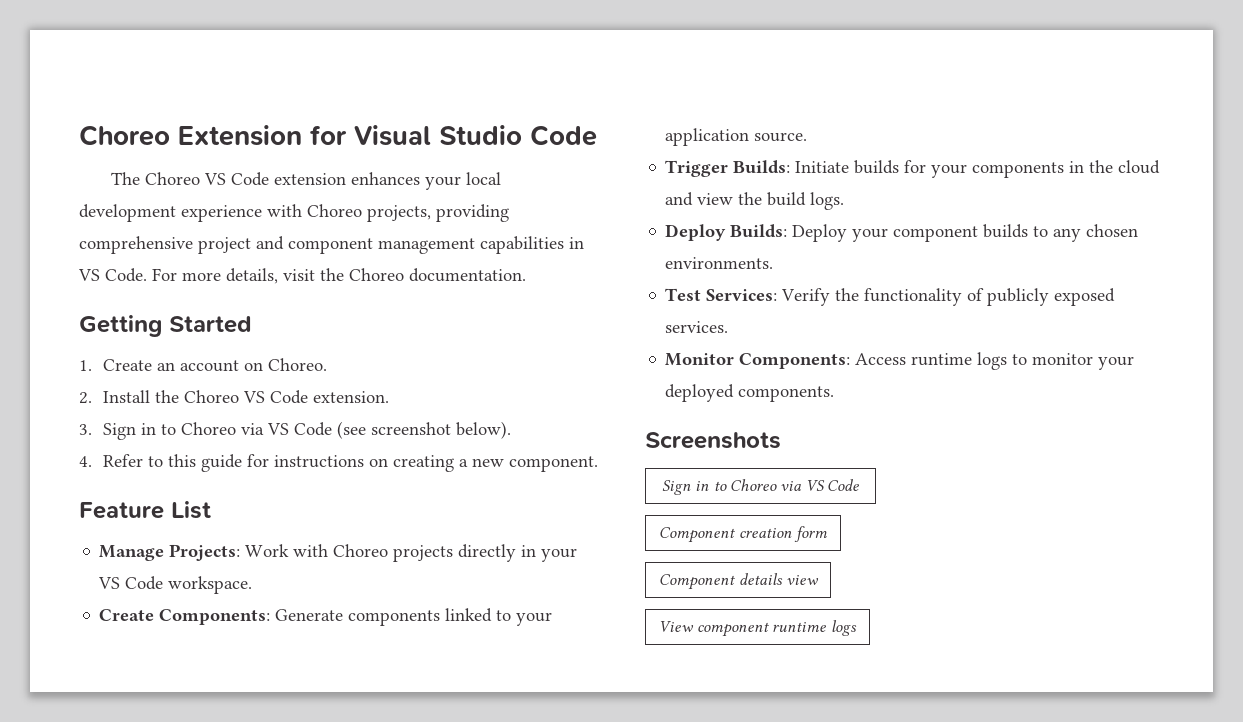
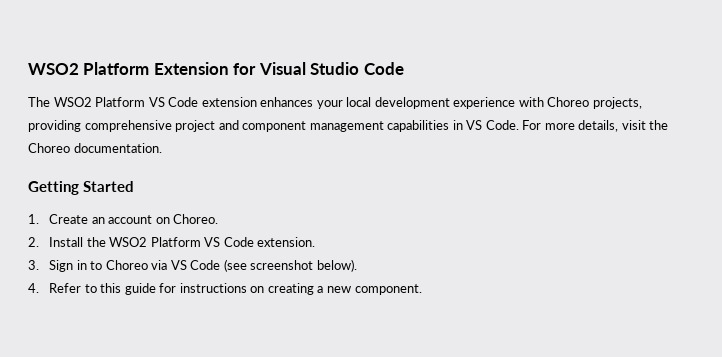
[79,125,170,146] Choreo -> [28,62,150,75] WSO2 Platform
[144,172,200,185] Choreo -> [53,97,146,107] WSO2 Platform
[183,390,239,403] Choreo -> [109,237,201,247] WSO2 Platform
[79,501,211,519] [99,544,578,562] [98,576,253,594] [99,608,553,626] [665,128,808,146] [665,160,1161,178] [665,192,845,210] [665,224,1139,242] [665,257,774,269] [665,288,1116,306] [665,321,729,333] [665,352,1135,370] [665,384,835,402] [645,432,781,449] [661,479,861,495] [659,526,827,543] [659,573,819,590] [659,620,857,637] // Feature List // Manage Projects: Work with Choreo projects directly in your VS Code workspace. // Create Components: Generate components linked to your application source. // Trigger Builds: Initiate builds for your components in the cloud and view the build logs. // Deploy Builds: Deploy your component builds to any chosen environments. // Test Services: Verify the functionality of publicly exposed services. // Monitor Components: Access runtime logs to monitor your deployed components. // Screenshots // Sign in to Choreo via VS Code // Component creation form // Component details view // View component runtime logs -> (422, 289) none

